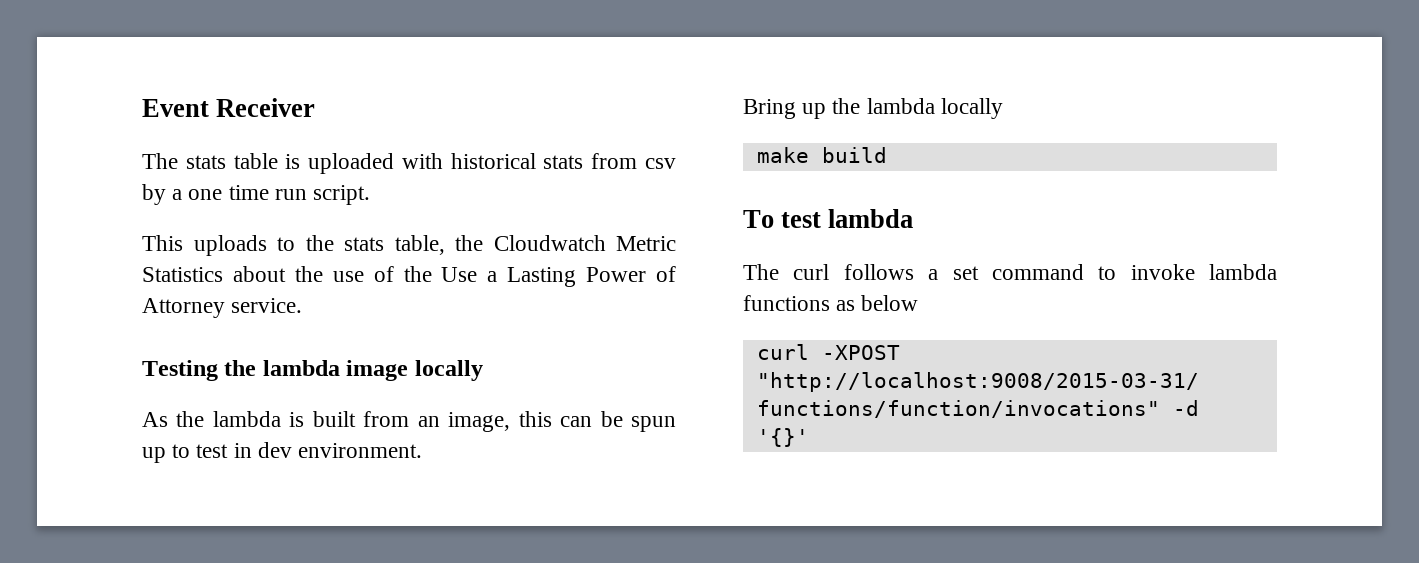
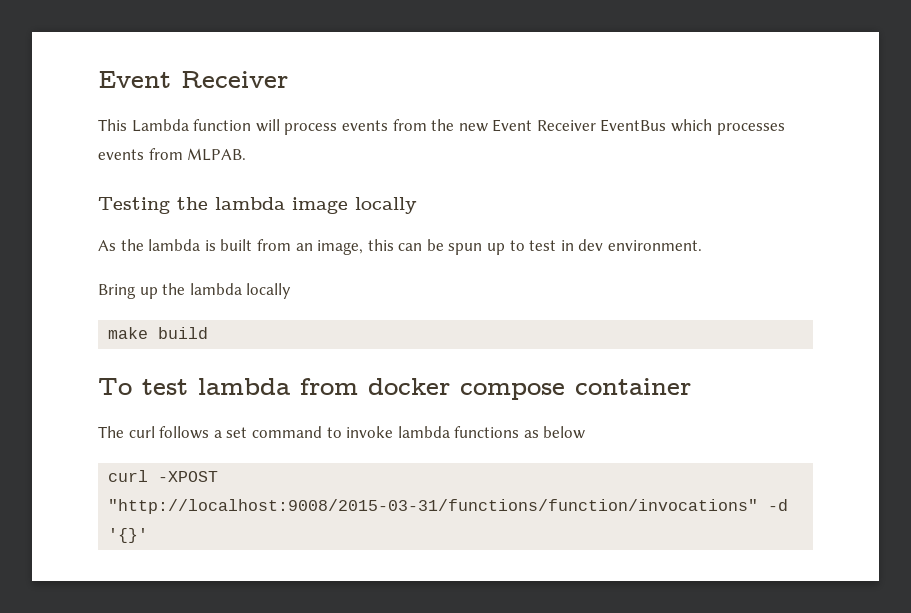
[142,153,676,174] [142,184,371,205] [142,235,676,256] [142,266,676,287] [142,298,303,318] The stats table is uploaded with historical stats from csv by a one time run script. // This uploads to the stats table, the Cloudwatch Metric Statistics about the use of the Use a Lasting Power of Attorney service. -> [98,119,785,135] [98,148,247,161] This Lambda function will process events from the new Event Receiver EventBus which processes events from MLPAB.
(914, 218) none -> [300,378,691,400] from docker compose container

